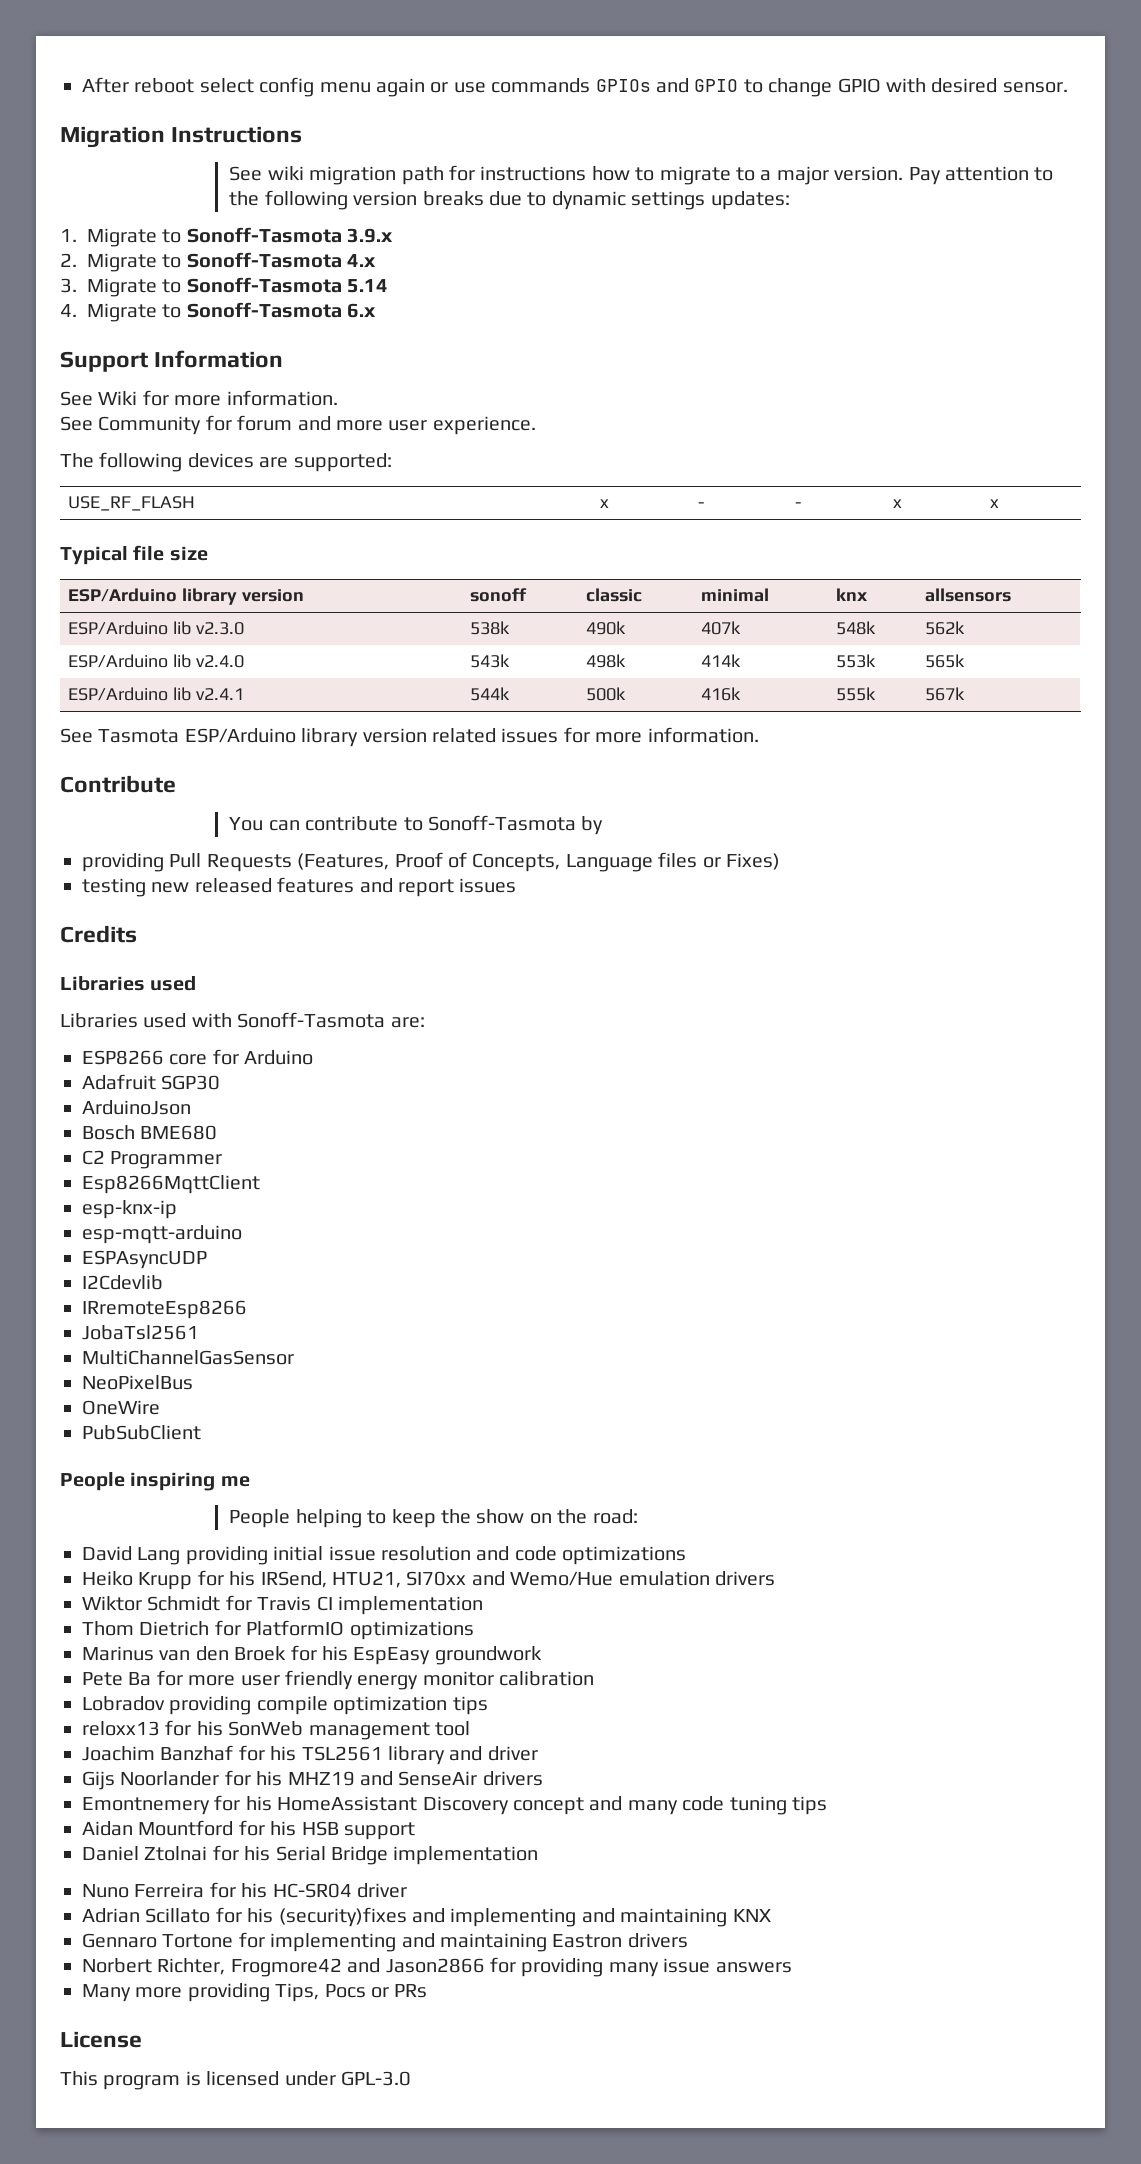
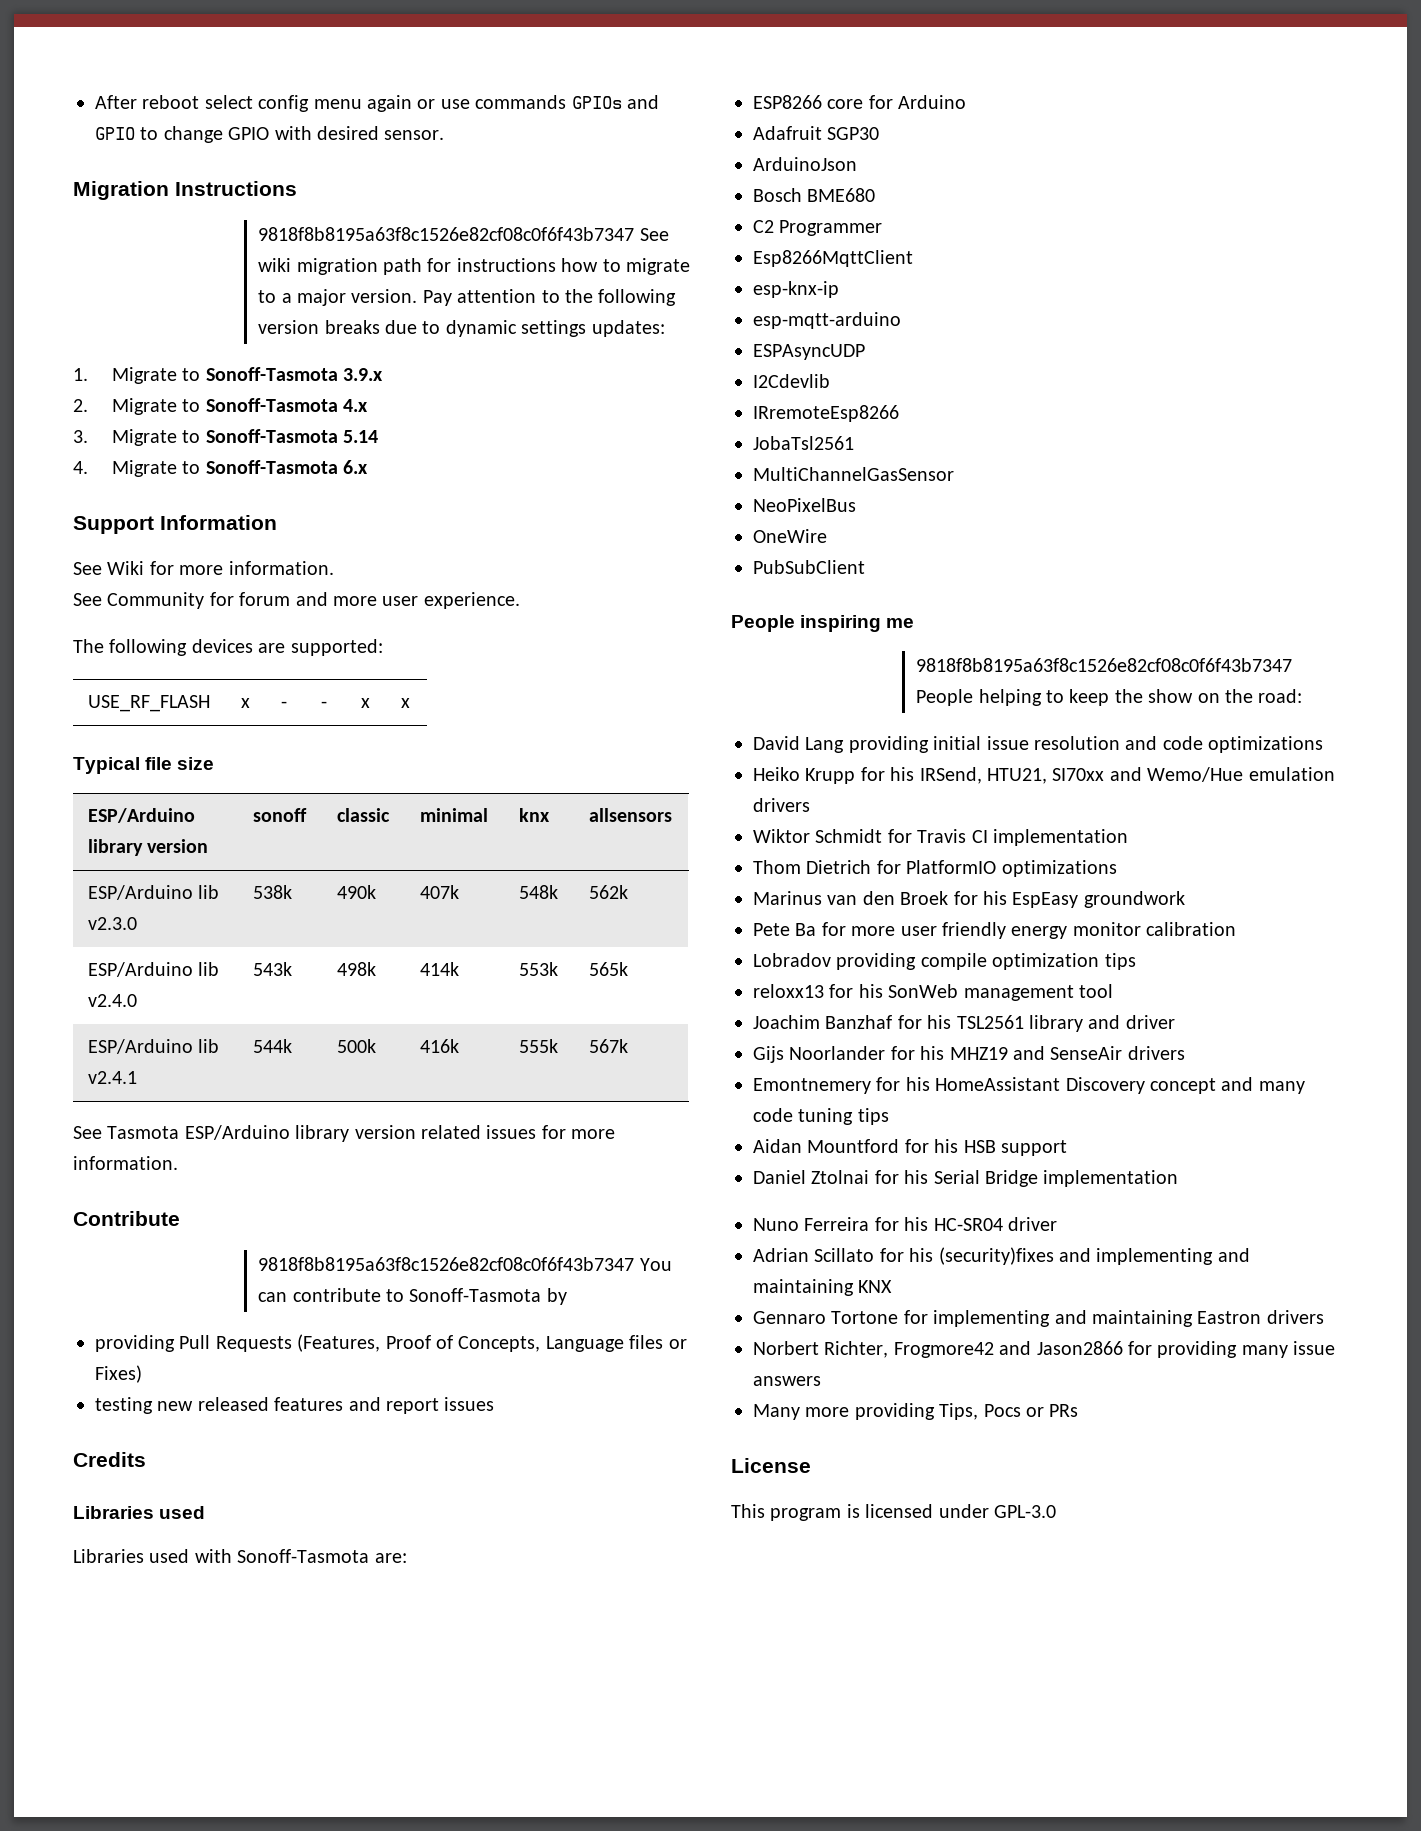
(303, 134) none -> [258,227,635,241] 9818f8b8195a63f8c1526e82cf08c0f6f43b7347
(176, 784) none -> [258,1257,635,1271] 9818f8b8195a63f8c1526e82cf08c0f6f43b7347
(250, 1481) none -> [916,658,1293,672] 9818f8b8195a63f8c1526e82cf08c0f6f43b7347

